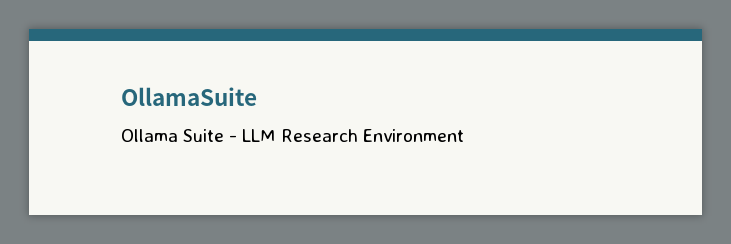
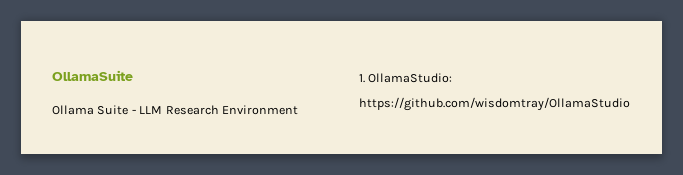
(464, 135) none -> [359,73,453,83] [359,97,630,111] // 1. OllamaStudio: // https://github.com/wisdomtray/OllamaStudio

